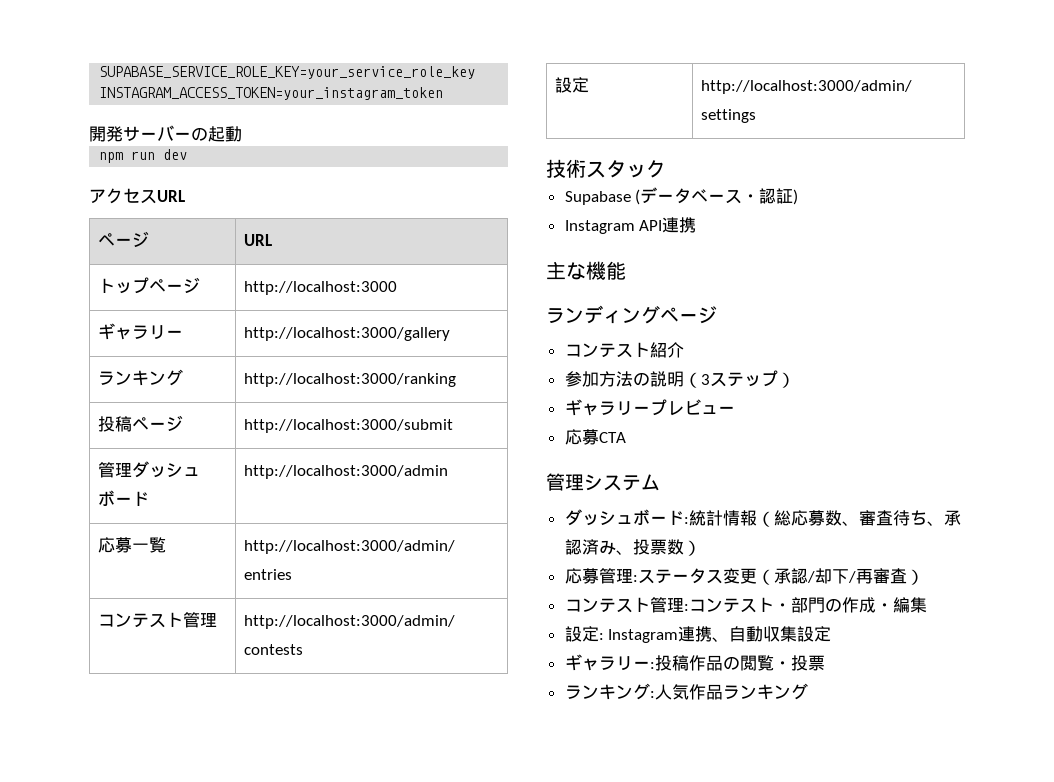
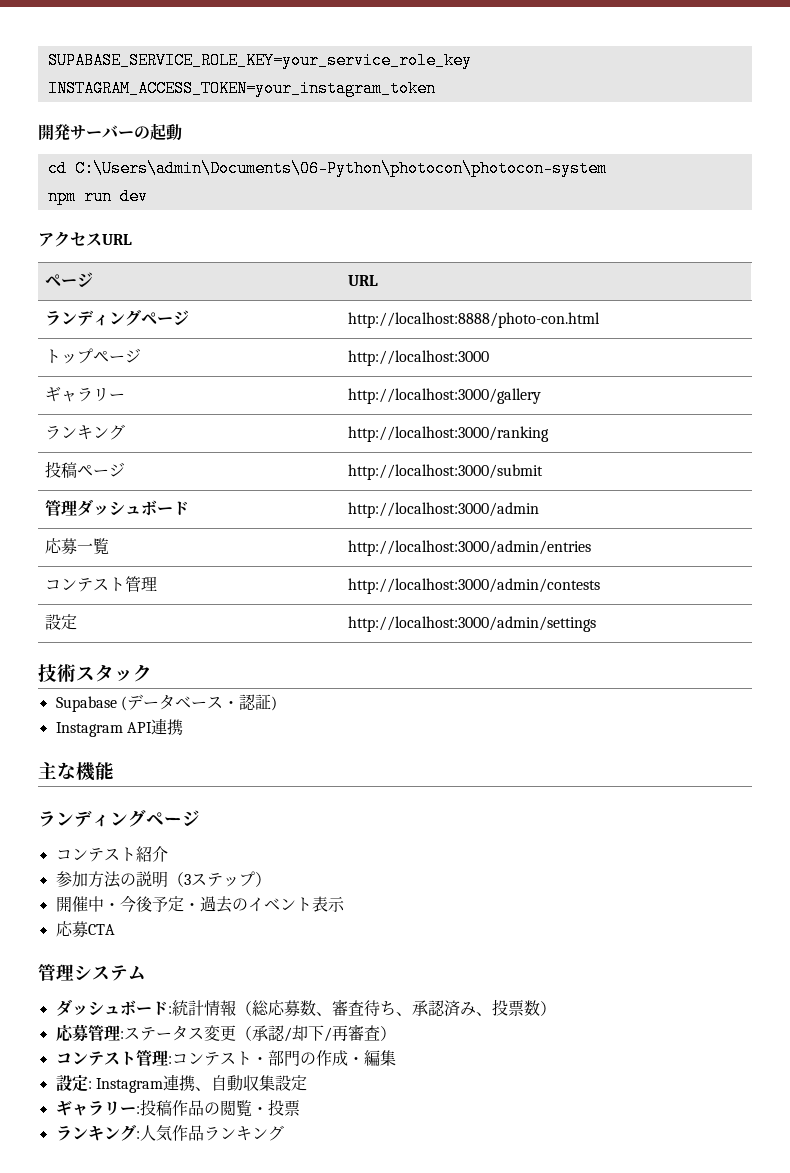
(242, 134) none -> [47,160,607,177] // cd C:\Users\admin\Documents\06-Python\photocon\photocon-system
(272, 240) none -> [44,310,189,326] [347,312,600,328] // ランディングページ | http://localhost:8888/photo-con.html
[564,399,735,416] ギャラリープレビュー -> [55,895,345,913] 開催中・今後予定・過去のイベント表示

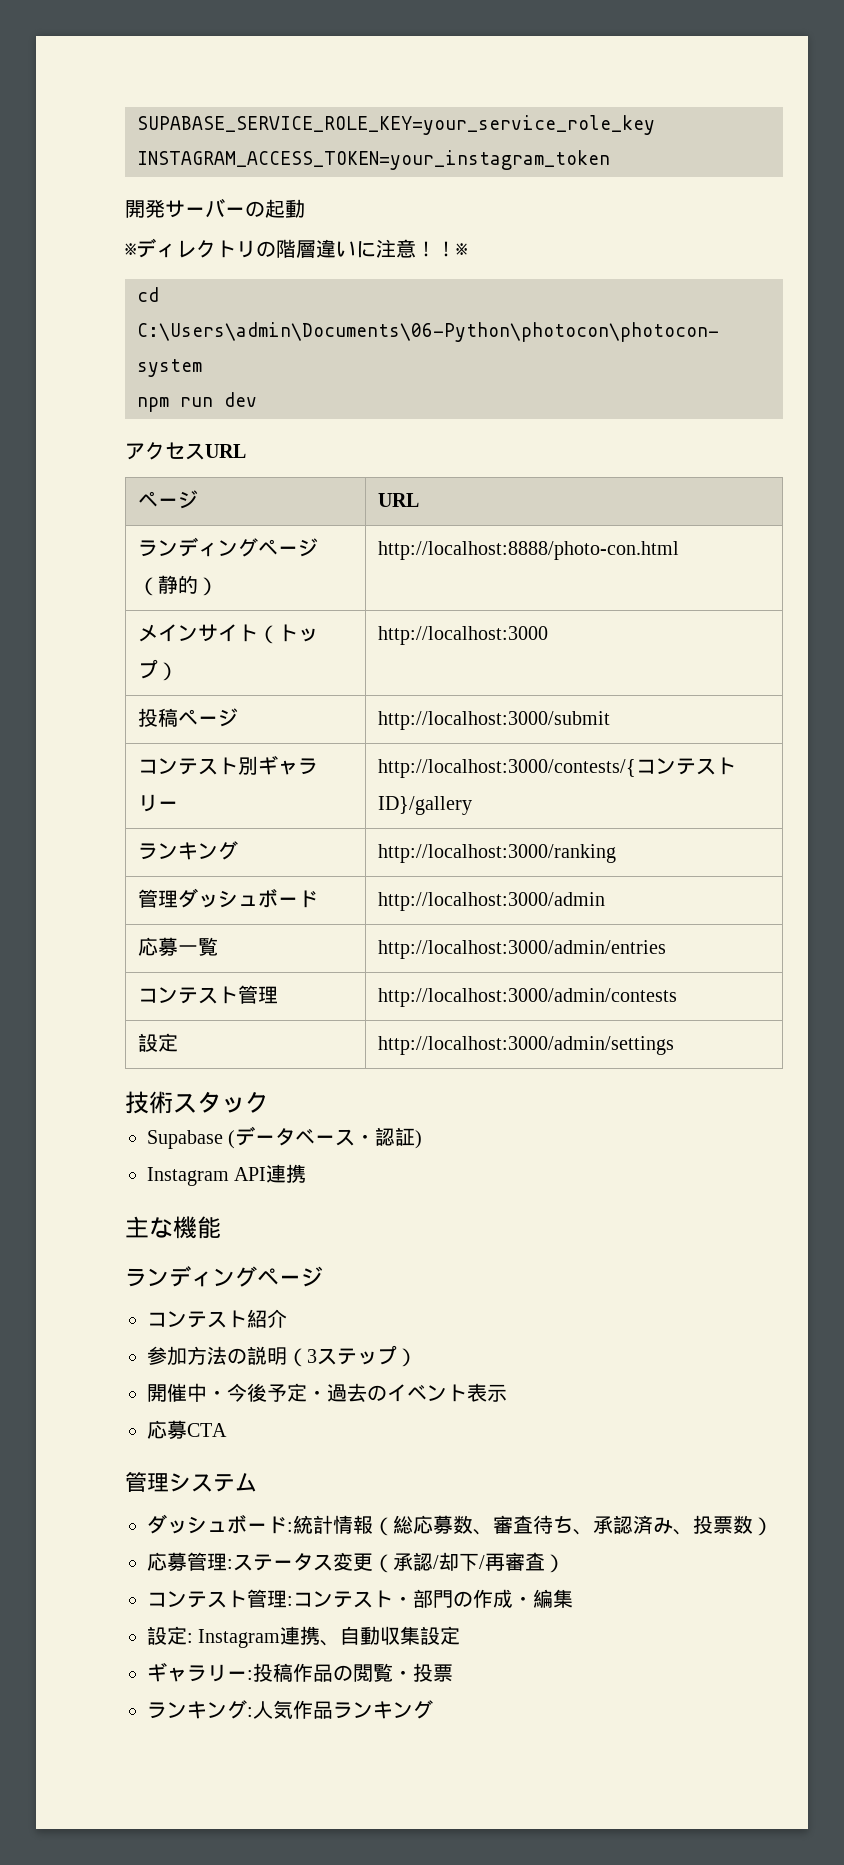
(182, 132) none -> [125,238,467,258] // ※ディレクトリの階層違いに注意！！※
(189, 317) none -> [137,575,218,596] （静的）
[44,348,141,364] [347,350,489,366] [44,386,125,402] [347,388,541,404] トップページ | http://localhost:3000 // ギャラリー | http://localhost:3000/gallery -> [137,624,318,644] [137,659,178,681] [377,626,548,645] [137,708,238,727] [377,711,610,730] [137,755,318,775] [137,794,178,812] [377,757,736,778] [377,796,472,815] メインサイト（トップ） | http://localhost:3000 // 投稿ページ | http://localhost:3000/submit // コンテスト別ギャラリー | http://localhost:3000/contests/{コンテストID}/gallery
[44,461,125,478] [347,464,543,480] // 投稿ページ | http://localhost:3000/submit -> (616, 853) none

